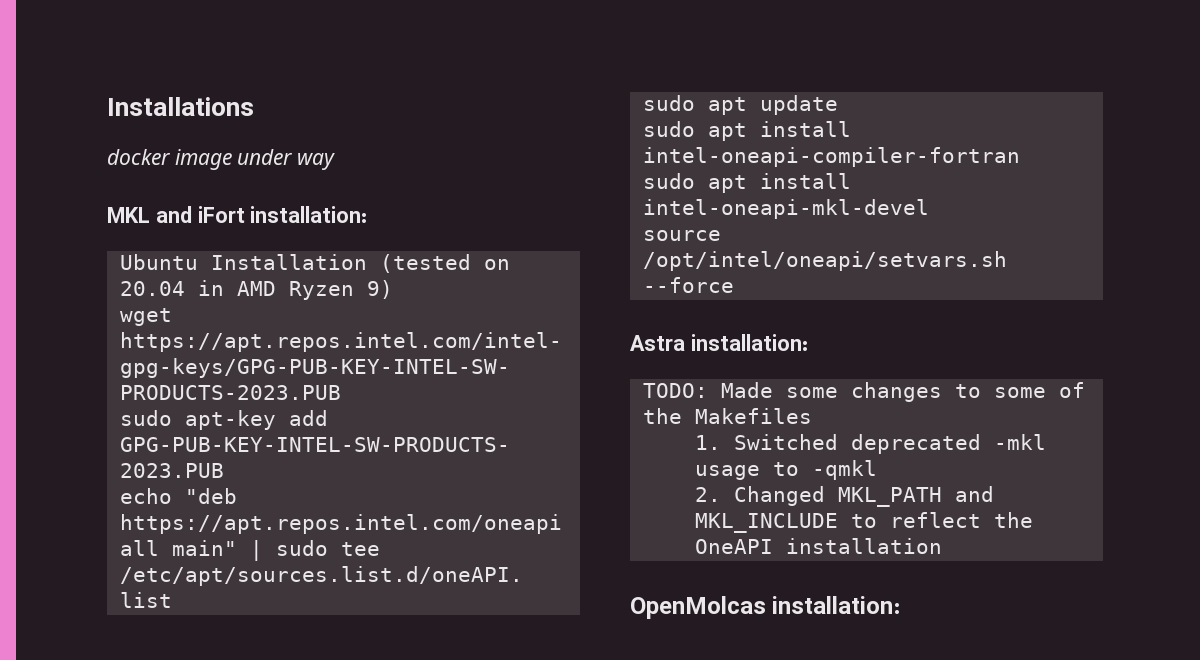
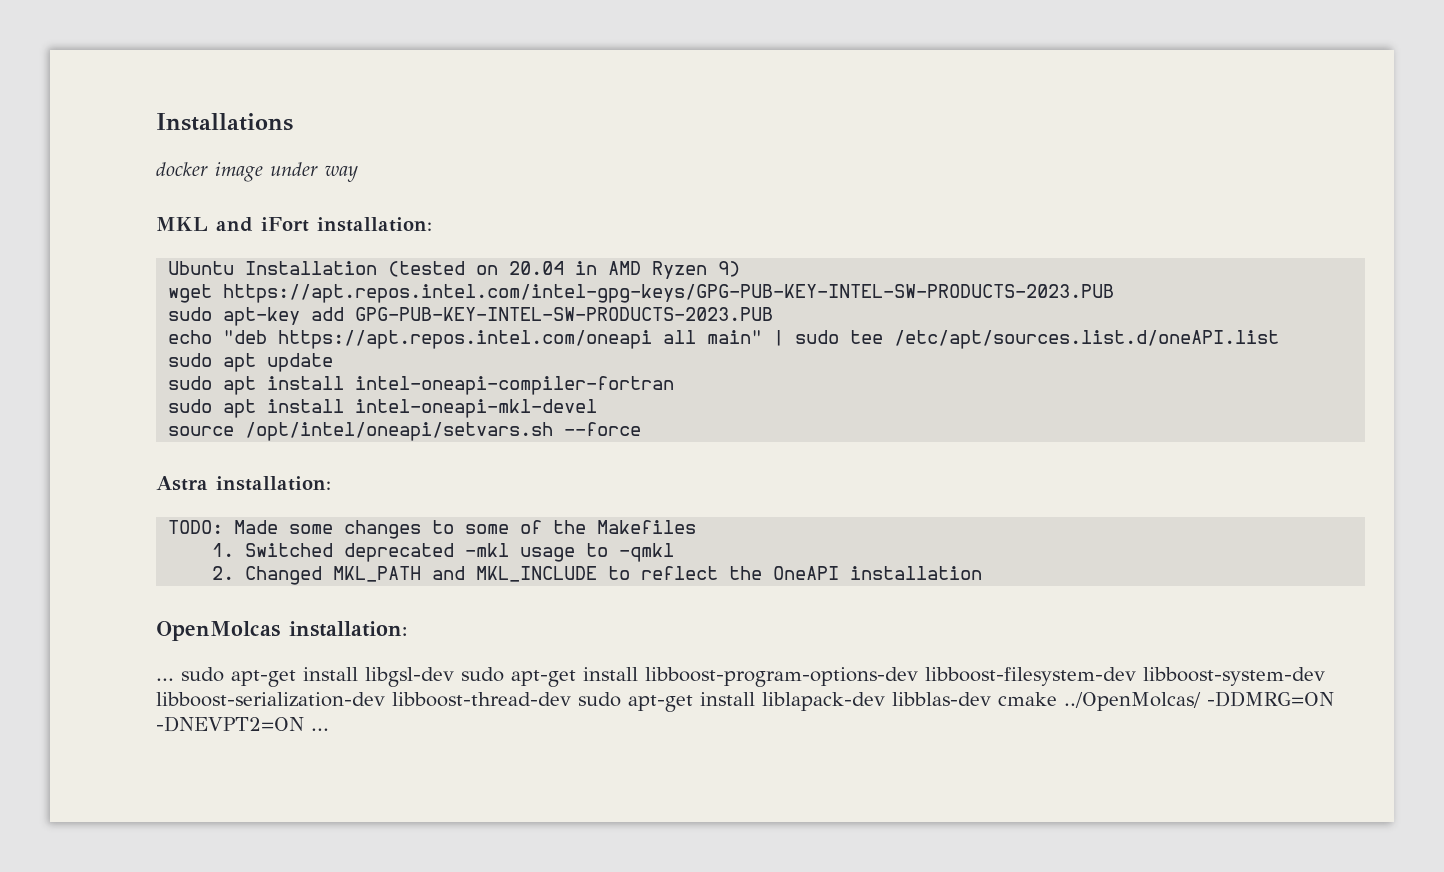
(902, 605) none -> [156,667,1325,687] [156,691,1334,712] [156,716,329,732] // ... sudo apt-get install libgsl-dev sudo apt-get install libboost-program-options-dev libboost-filesystem-dev libboost-system-dev libboost-serialization-dev libboost-thread-dev sudo apt-get install liblapack-dev libblas-dev cmake ../OpenMolcas/ -DDMRG=ON -DNEVPT2=ON ...

